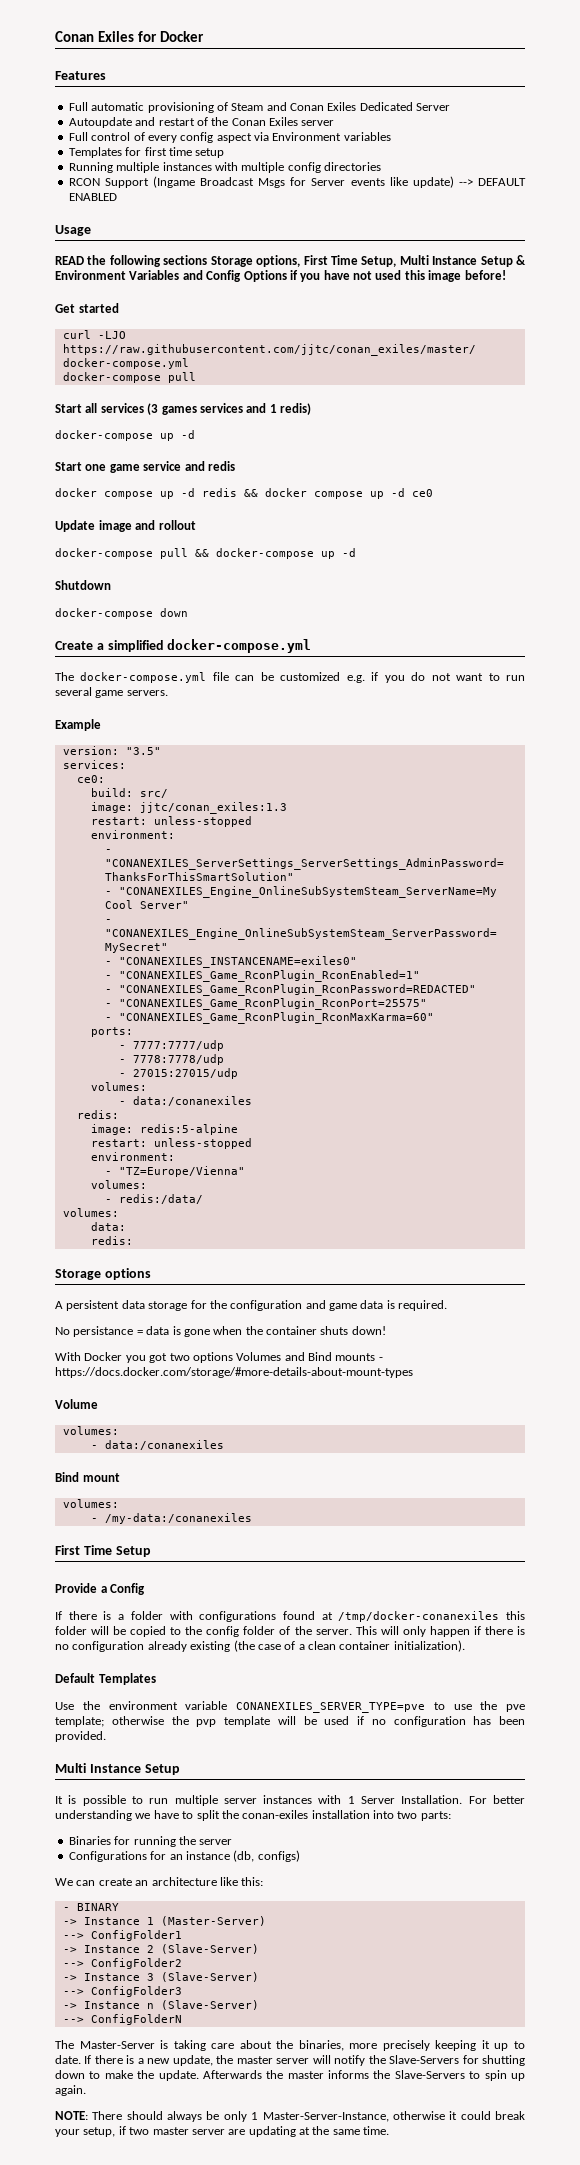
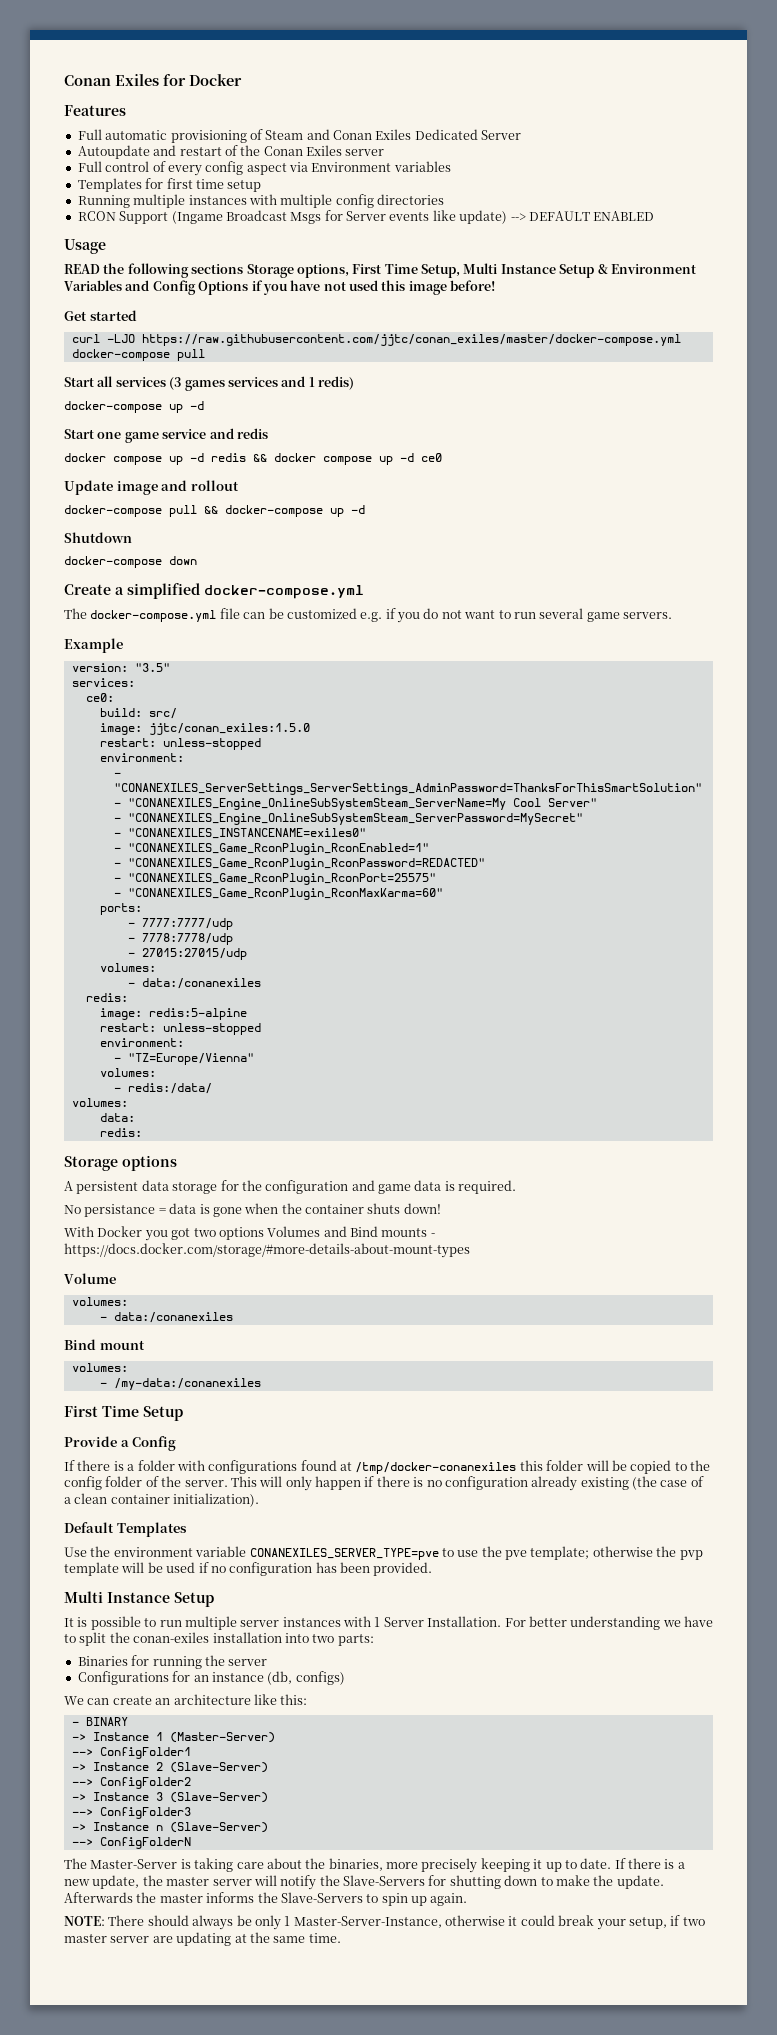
[139,802,287,814] jjtc/conan_exiles:1.3 -> [148,723,310,735] jjtc/conan_exiles:1.5.0

